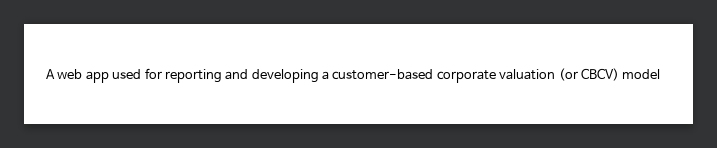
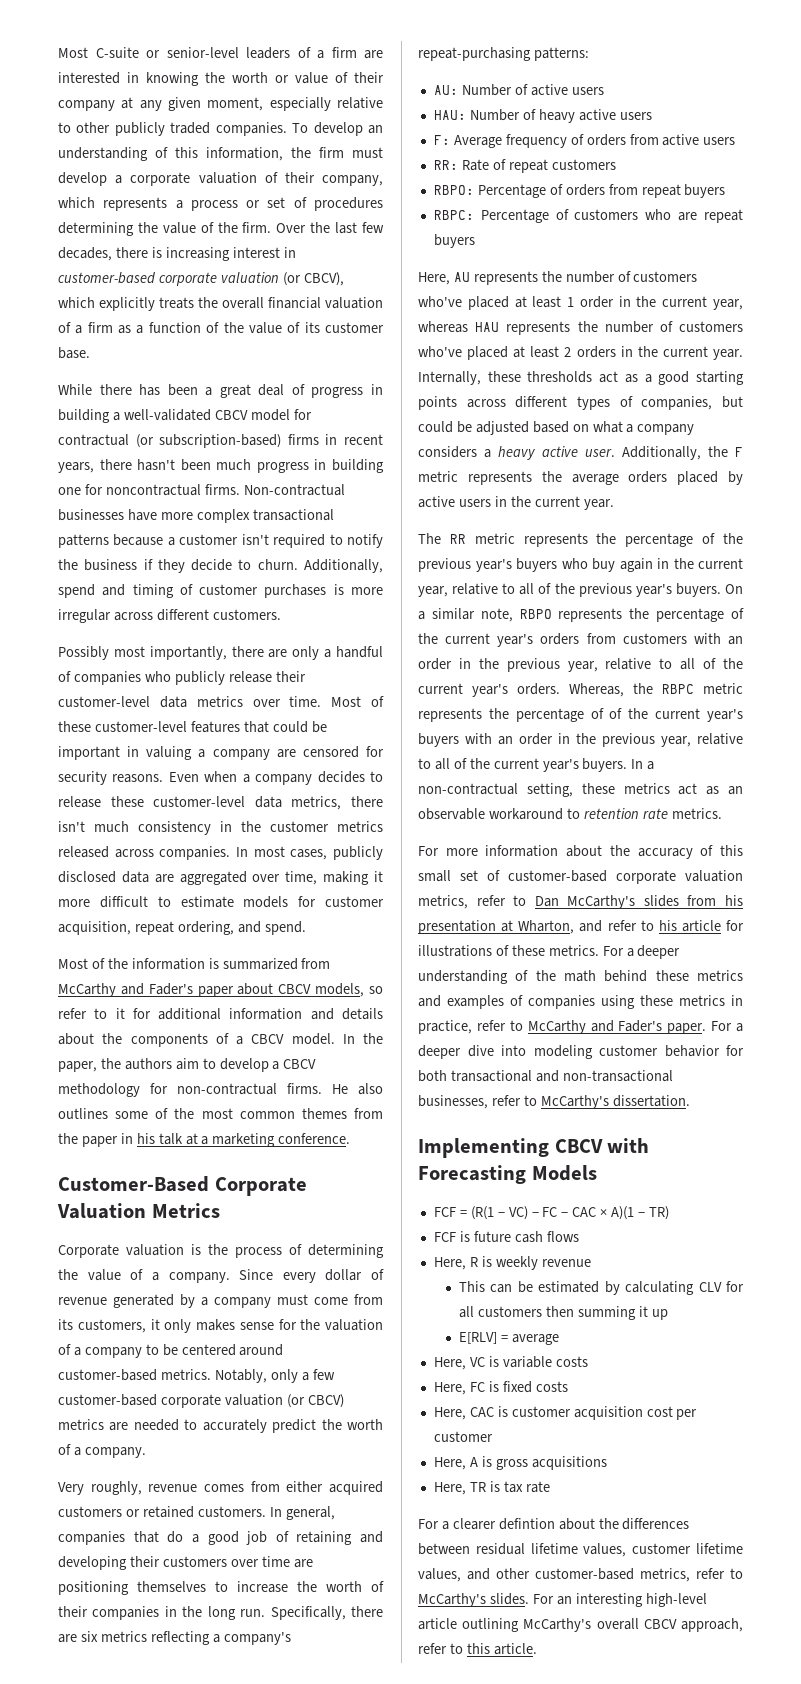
[46,68,329,83] A web app used for reporting and developing a -> [58,47,383,59] [58,72,384,86] [58,97,383,111] [58,122,384,136] [58,147,383,161] [58,172,383,186] [58,197,383,211] [58,222,384,236] [58,247,296,261] [58,272,344,286] [58,297,383,311] [58,322,385,334] [58,347,90,359] [58,384,383,398] [58,409,312,423] [58,434,384,448] [58,459,384,473] [58,484,345,496] [58,509,334,523] [58,534,384,548] [58,559,383,573] [58,584,383,598] [58,609,281,623] [58,646,384,660] [58,671,306,685] [58,696,384,708] [58,721,327,733] [58,746,385,760] [58,771,384,785] [58,796,383,810] [58,821,383,835] [58,846,383,860] [58,871,384,885] [58,896,384,908] [58,921,306,935] [58,958,331,970] [58,983,383,997] [58,1008,383,1020] [58,1033,383,1047] [58,1058,317,1072] [58,1083,383,1097] [58,1108,384,1119] [58,1133,351,1147] [58,1176,307,1196] [57,1203,220,1219] [58,1244,384,1258] [58,1269,384,1283] [58,1294,383,1308] [58,1319,383,1333] [58,1344,284,1358] [58,1369,335,1383] Most C-suite or senior-level leaders of a firm are interested in knowing the worth or value of their company at any given moment, especially relative to other publicly traded companies. To develop an understanding of this information, the firm must develop a corporate valuation of their company, which represents a process or set of procedures determining the value of the firm. Over the last few decades, there is increasing interest in customer-based corporate valuation (or CBCV), which explicitly treats the overall financial valuation of a firm as a function of the value of its customer base. // While there has been a great deal of progress in building a well-validated CBCV model for contractual (or subscription-based) firms in recent years, there hasn't been much progress in building one for noncontractual firms. Non-contractual businesses have more complex transactional patterns because a customer isn't required to notify the business if they decide to churn. Additionally, spend and timing of customer purchases is more irregular across different customers. // Possibly most importantly, there are only a handful of companies who publicly release their customer-level data metrics over time. Most of these customer-level features that could be important in valuing a company are censored for security reasons. Even when a company decides to release these customer-level data metrics, there isn't much consistency in the customer metrics released across companies. In most cases, publicly disclosed data are aggregated over time, making it more difficult to estimate models for customer acquisition, repeat ordering, and spend. // Most of the information is summarized from McCarthy and Fader's paper about CBCV models, so refer to it for additional information and details about the components of a CBCV model. In the paper, the authors aim to develop a CBCV methodology for non-contractual firms. He also outlines some of the most common themes from the paper in his talk at a marketing conference. // Customer-Based Corporate Valuation Metrics // Corporate valuation is the process of determining the value of a company. Since every dollar of revenue generated by a company must come from its customers, it only makes sense for the valuation of a company to be centered around customer-based metrics. Notably, only a few
[622,69,661,79] model -> [58,1419,384,1433] [58,1444,146,1458] [58,1481,383,1495] [58,1506,335,1520] [58,1531,383,1545] [58,1556,313,1570] [58,1581,384,1595] [58,1606,383,1620] [58,1631,291,1645] [418,47,589,61] [433,84,604,96] [433,109,652,123] [433,134,736,148] [433,159,616,173] [433,184,726,198] [433,209,743,223] [433,234,475,248] [418,271,698,285] [418,296,743,310] [418,321,743,335] [418,346,743,360] [418,371,744,385] [418,396,743,410] [418,421,695,435] [418,446,743,460] [418,471,743,485] [418,496,614,510] [418,533,743,547] [418,558,743,572] [418,583,743,597] [418,608,744,622] [418,633,743,647] [418,658,743,672] [418,683,743,697] [418,708,743,722] [418,733,743,747] [418,758,655,772] [418,783,743,797] [418,808,722,820] [418,845,743,859] [418,870,743,884] [418,895,743,909] [418,920,744,934] [418,945,681,959] [418,970,743,984] [418,995,743,1009] [418,1020,743,1034] [418,1045,744,1059] [418,1070,673,1082] [418,1095,690,1109] [418,1138,650,1158] [418,1165,597,1184] [433,1206,669,1220] [433,1231,579,1243] [433,1256,591,1270] [458,1281,744,1295] [458,1306,668,1320] [458,1332,559,1345] [433,1356,588,1370] [433,1381,568,1395] [433,1406,698,1420] [433,1431,493,1442] [433,1456,607,1470] [433,1481,550,1495] [418,1518,690,1530] [418,1543,743,1557] [418,1568,743,1582] [418,1593,707,1607] [418,1618,743,1632] [418,1643,537,1655] metrics are needed to accurately predict the worth of a company. // Very roughly, revenue comes from either acquired customers or retained customers. In general, companies that do a good job of retaining and developing their customers over time are positioning themselves to increase the worth of their companies in the long run. Specifically, there are six metrics reflecting a company's repeat-purchasing patterns: // AU: Number of active users // HAU: Number of heavy active users // F: Average frequency of orders from active users // RR: Rate of repeat customers // RBPO: Percentage of orders from repeat buyers // RBPC: Percentage of customers who are repeat buyers // Here, AU represents the number of customers who've placed at least 1 order in the current year, whereas HAU represents the number of customers who've placed at least 2 orders in the current year. Internally, these thresholds act as a good starting points across different types of companies, but could be adjusted based on what a company considers a heavy active user. Additionally, the F metric represents the average orders placed by active users in the current year. // The RR metric represents the percentage of the previous year's buyers who buy again in the current year, relative to all of the previous year's buyers. On a similar note, RBPO represents the percentage of the current year's orders from customers with an order in the previous year, relative to all of the current year's orders. Whereas, the RBPC metric represents the percentage of of the current year's buyers with an order in the previous year, relative to all of the current year's buyers. In a non-contractual setting, these metrics act as an observable workaround to retention rate metrics. // For more information about the accuracy of this small set of customer-based corporate valuation metrics, refer to Dan McCarthy's slides from his presentation at Wharton, and refer to his article for illustrations of these metrics. For a deeper understanding of the math behind these metrics and examples of companies using these metrics in practice, refer to McCarthy and Fader's paper. For a deeper dive into modeling customer behavior for both transactional and non-transactional businesses, refer to McCarthy's dissertation. // Implementing CBCV with Forecasting Models // FCF = (R(1 − VC) − FC − CAC × A)(1 − TR) // FCF is future cash flows // Here, R is weekly revenue // This can be estimated by calculating CLV for all customers then summing it up // E[RLV] = average // Here, VC is variable costs // Here, FC is fixed costs // Here, CAC is customer acquisition cost per customer // Here, A is gross acquisitions // Here, TR is tax rate // For a clearer defintion about the differences between residual lifetime values, customer lifetime values, and other customer-based metrics, refer to McCarthy's slides. For an interesting high-level article outlining McCarthy's overall CBCV approach, refer to this article.

